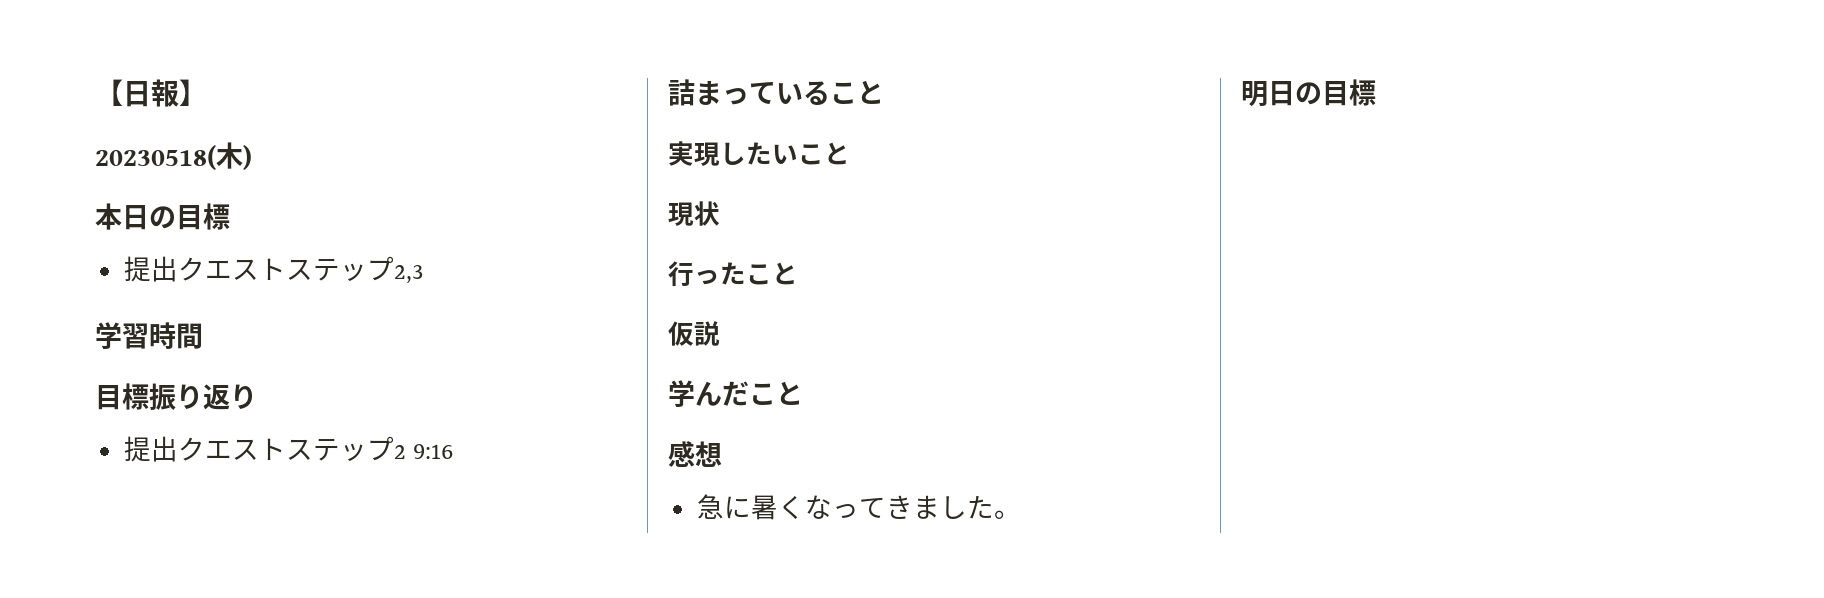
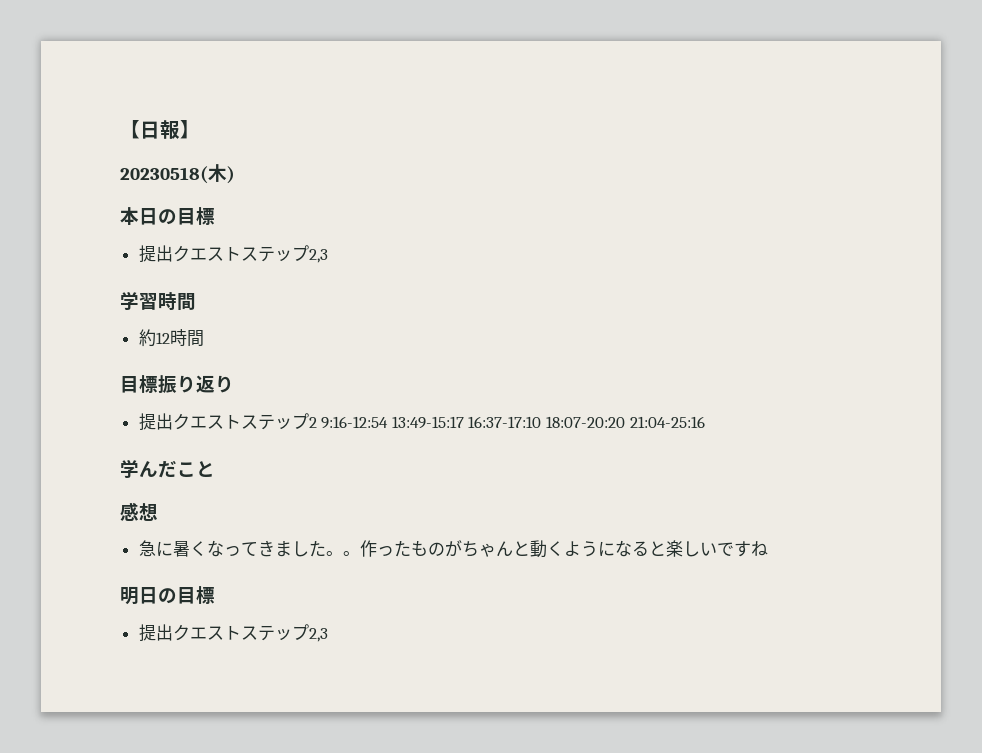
(203, 336) none -> [138,329,204,347] // 約12時間
[413,444,454,459] [668,79,884,106] [668,141,850,166] [668,201,720,226] [668,261,798,287] [668,321,720,346] 9:16 // 詰まっていること // 実現したいこと // 現状 // 行ったこと // 仮説 -> [321,416,705,429] 9:16-12:54 13:49-15:17 16:37-17:10 18:07-20:20 21:04-25:16
[1241,79,1376,107] // 明日の目標 -> [342,540,768,558] [120,586,215,605] [138,624,328,642] 。作ったものがちゃんと動くようになると楽しいですね // 明日の目標 // 提出クエストステップ2,3

